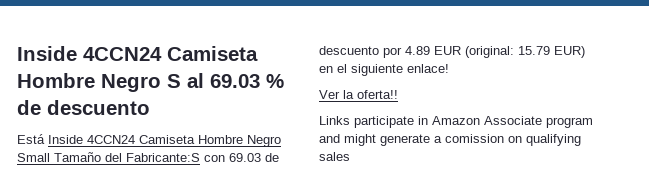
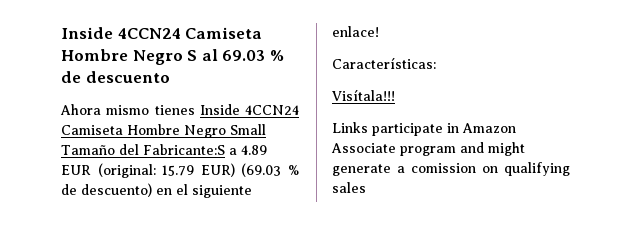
[17,134,45,144] Está -> [60,104,195,115] Ahora mismo tienes
[204,153,279,162] [319,46,402,58] con 69.03 de descuento por -> [229,148,237,155] a
(585, 52) none -> [241,163,299,177] [61,183,152,197] (69.03 % de descuento)
[319,90,398,99] Ver la oferta!! -> [332,57,436,69] [332,89,395,101] Características: // Visítala!!!

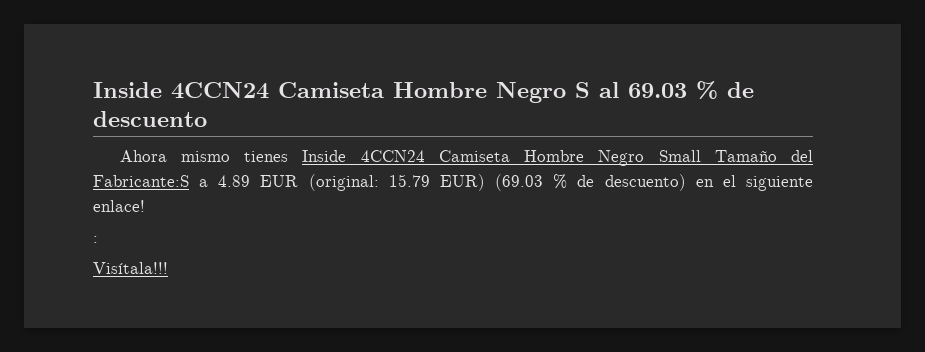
[332,57,436,69] Características: -> [93,236,98,243] :
[332,122,516,136] [331,142,525,156] [332,162,570,176] [332,182,366,193] // Links participate in Amazon Associate program and might generate a comission on qualifying sales -> (168, 268) none

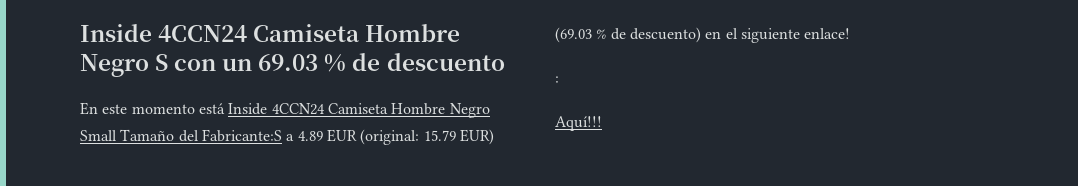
[599,82,619,98] al -> [174,58,253,71] con un
[119,150,289,162] Ahora mismo tienes -> [80,102,225,115] En este momento está
[93,262,168,274] Visítala!!! -> [555,116,602,131] Aquí!!!

